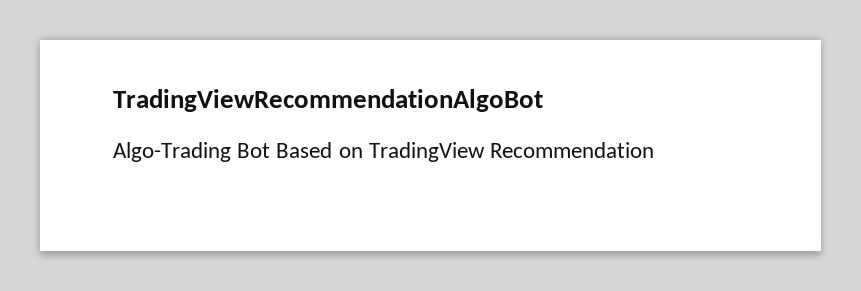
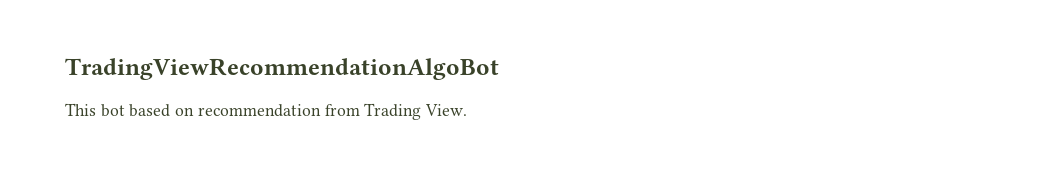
[113,142,655,162] Algo-Trading Bot Based on TradingView Recommendation -> [65,103,468,120] This bot based on recommendation from Trading View.

